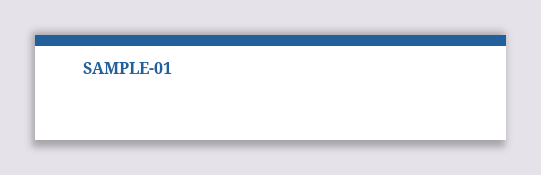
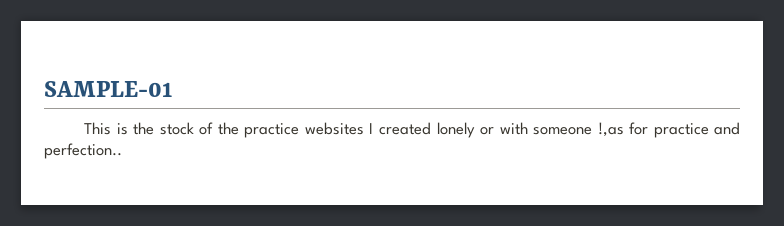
(172, 68) none -> [84,122,740,138] [44,143,122,159] // This is the stock of the practice websites I created lonely or with someone !,as for practice and perfection..

